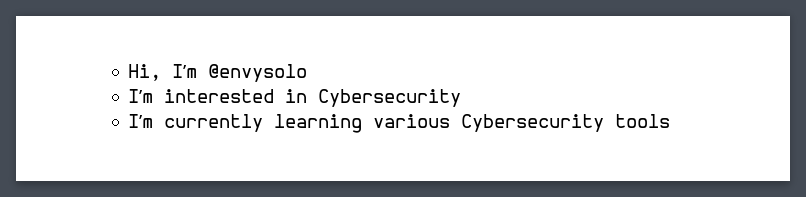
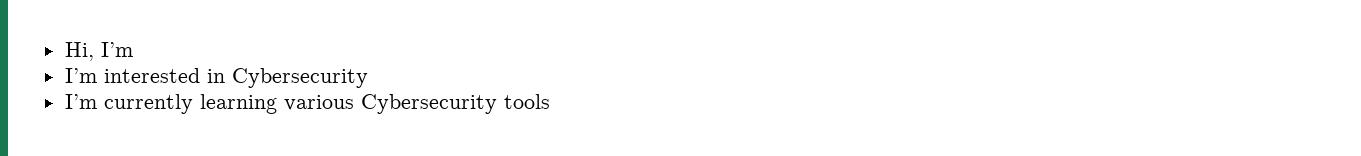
[208,64,308,82] @envysolo -> (133, 49) none

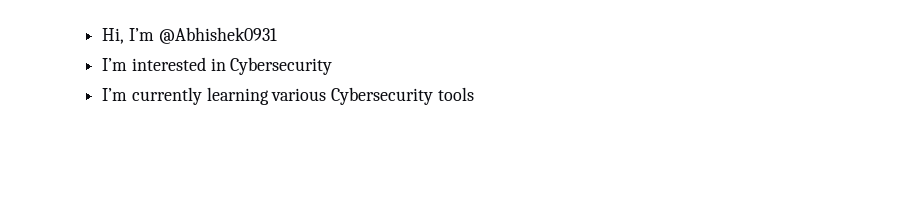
(133, 49) none -> [158,27,277,44] @Abhishek0931

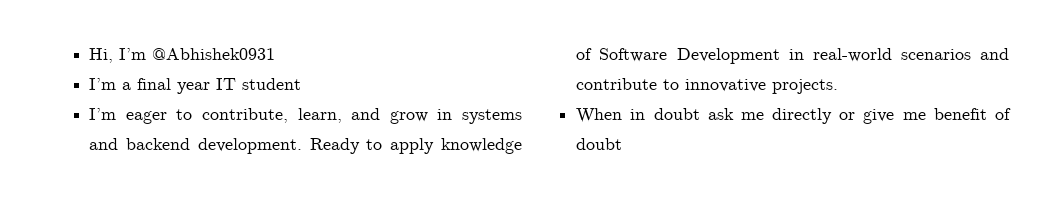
[131,57,333,75] [102,87,474,105] interested in Cybersecurity // I’m currently learning various Cybersecurity tools -> [122,78,302,94] [89,108,522,124] [89,138,522,154] [576,48,1009,64] [576,78,839,94] [576,108,1011,124] [576,138,623,150] a final year IT student // I’m eager to contribute, learn, and grow in systems and backend development. Ready to apply knowledge of Software Development in real-world scenarios and contribute to innovative projects. // When in doubt ask me directly or give me benefit of doubt

